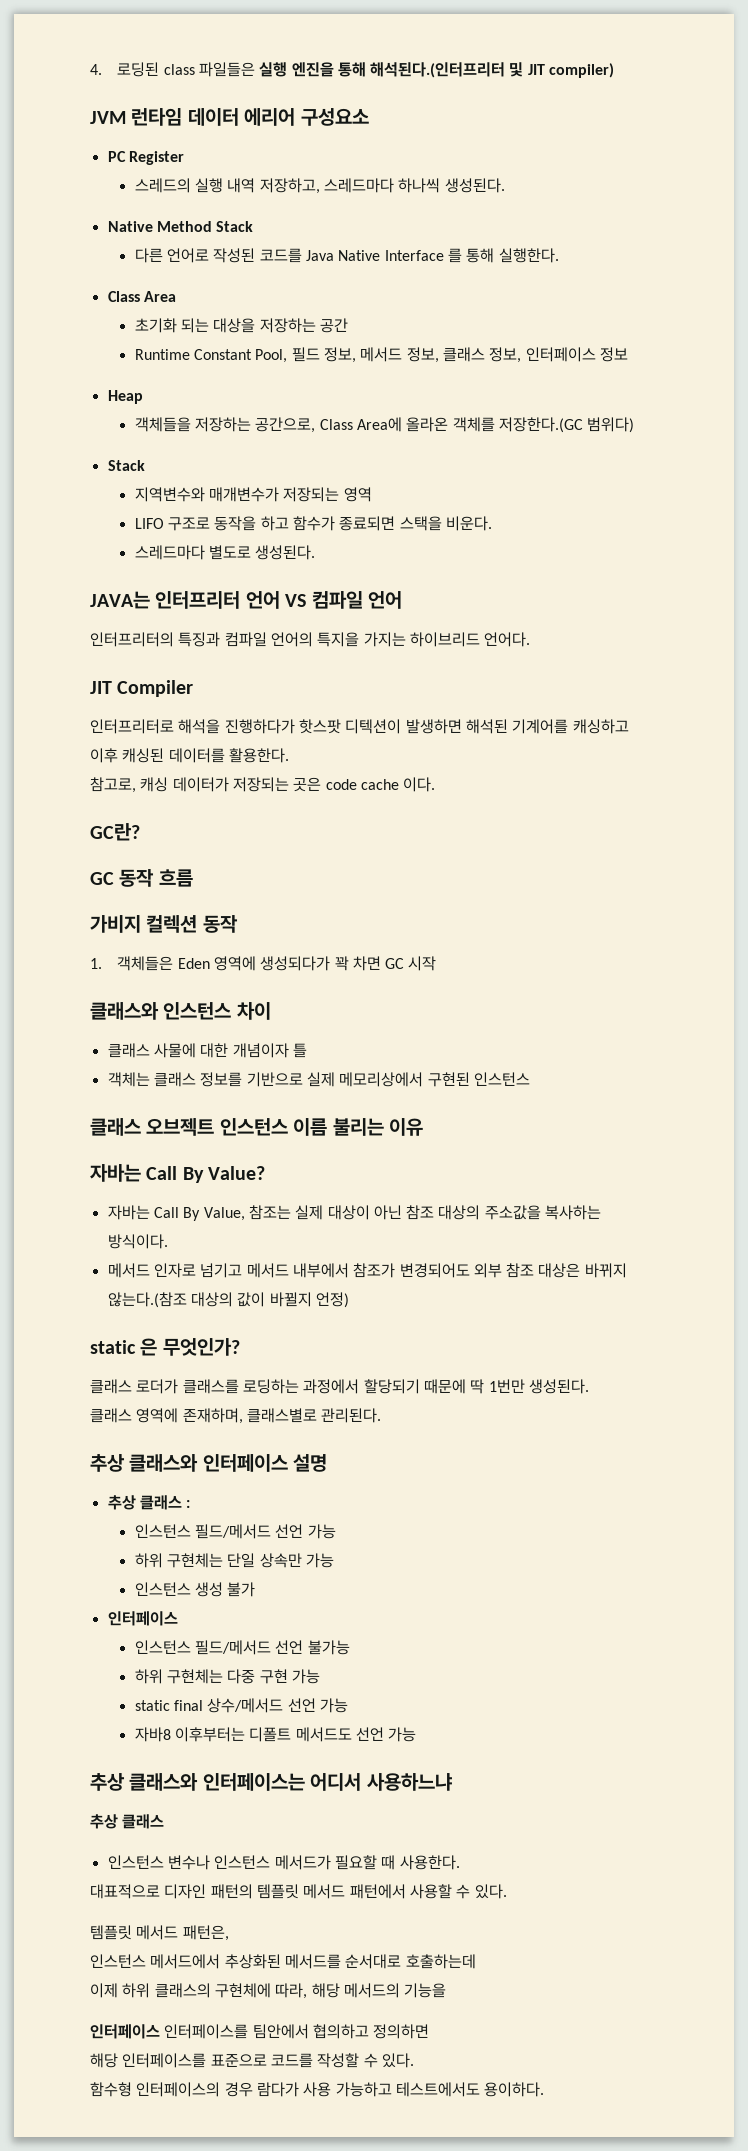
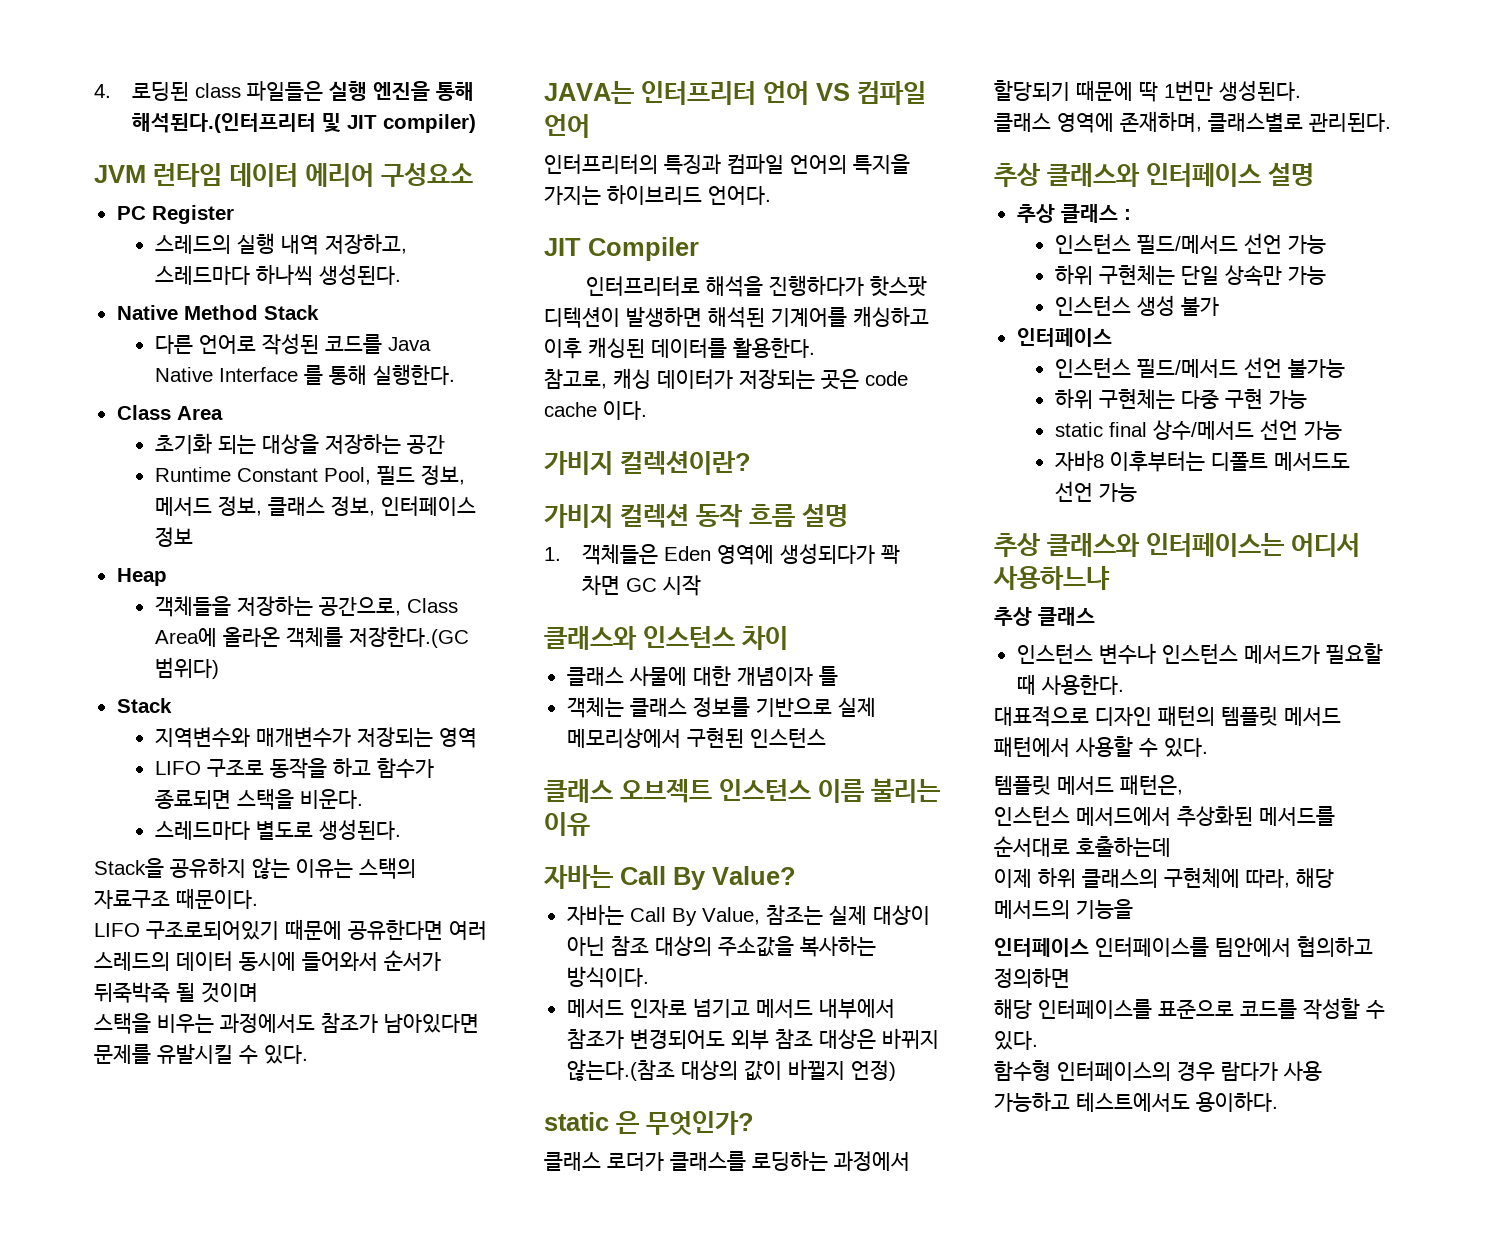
(316, 552) none -> [94,857,416,879] [94,888,258,909] [94,919,487,940] [94,950,441,971] [94,982,258,1003] [94,1013,479,1034] [94,1044,308,1064] // Stack을 공유하지 않는 이유는 스택의 자료구조 때문이다. // LIFO 구조로되어있기 때문에 공유한다면 여러 스레드의 데이터 동시에 들어와서 순서가 뒤죽박죽 될 것이며 // 스택을 비우는 과정에서도 참조가 남아있다면 문제를 유발시킬 수 있다.
[90,823,140,841] [90,869,193,887] GC란? // GC 동작 흐름 -> [544,451,751,475] 가비지 컬렉션이란?
(238, 924) none -> [749,504,848,527] 흐름 설명

